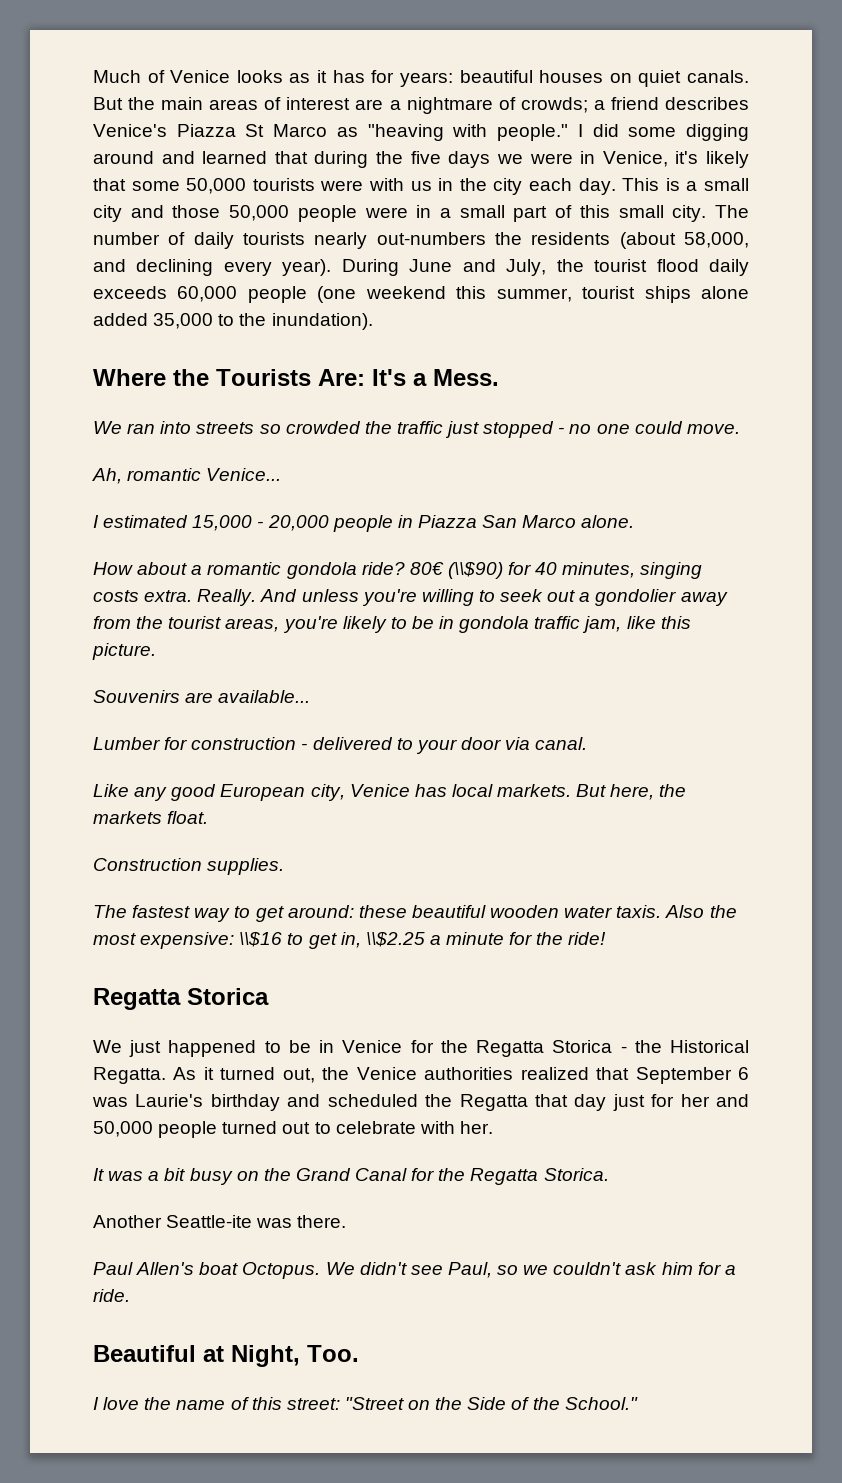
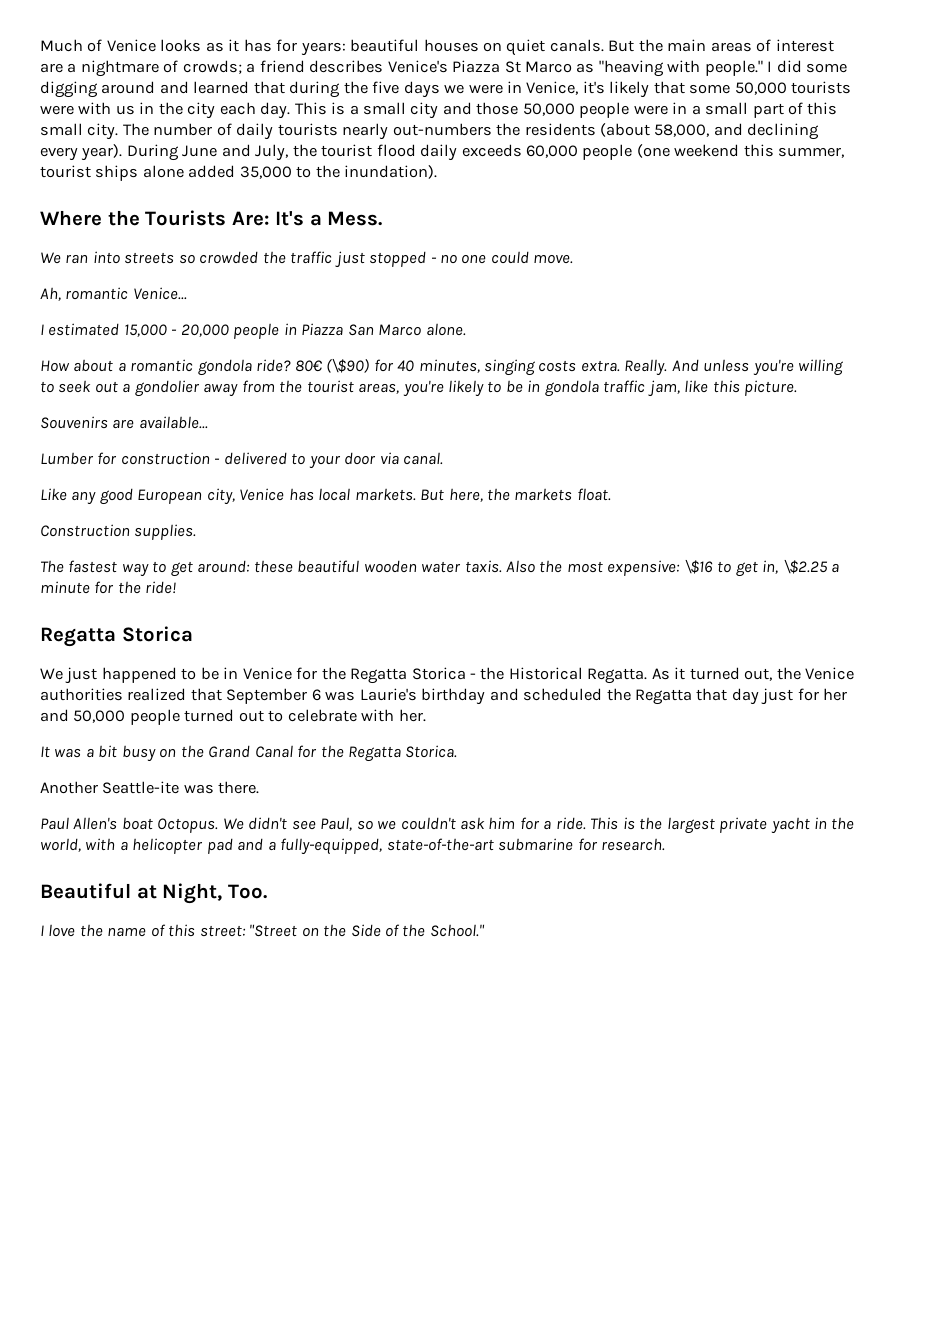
[447,562,503,579] (\\$90) -> [326,358,370,373] (\$90)
[239,932,283,947] \\$16 -> [683,559,713,574] \$16
[365,932,425,947] \\$2.25 -> [782,559,828,574] \$2.25
(130, 1295) none -> [590,817,855,834] [40,838,666,855] This is the largest private yacht in the world, with a helicopter pad and a fully-equipped, state-of-the-art submarine for research.

